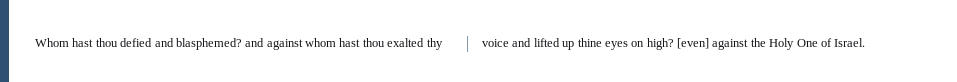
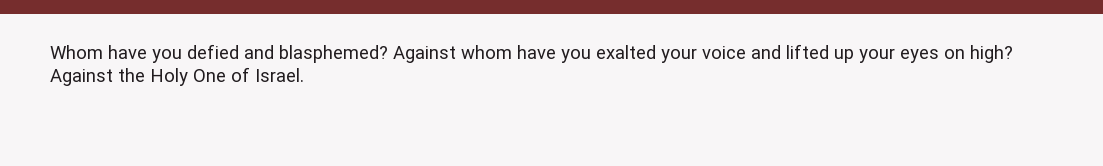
[72,38,118,47] hast thou -> [108,45,182,63] have you
[245,38,443,50] and against whom hast thou exalted thy -> [393,45,697,63] Against whom have you exalted your
[577,38,602,47] thine -> [859,48,895,63] your
[677,38,749,50] [even] against -> [50,69,113,86] Against

